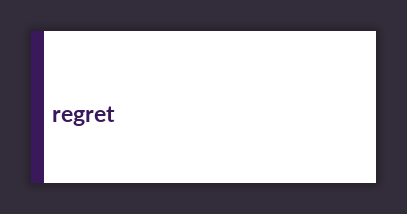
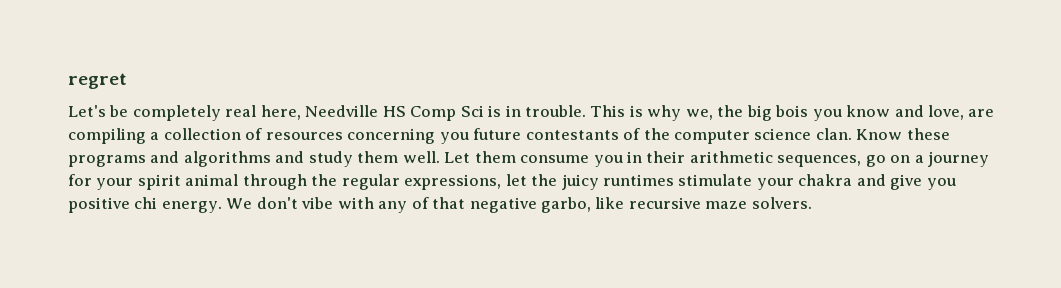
(115, 116) none -> [68,105,995,121] [68,128,950,144] [68,151,990,167] [68,174,956,190] [68,197,812,213] // Let's be completely real here, Needville HS Comp Sci is in trouble. This is why we, the big bois you know and love, are compiling a collection of resources concerning you future contestants of the computer science clan. Know these programs and algorithms and study them well. Let them consume you in their arithmetic sequences, go on a journey for your spirit animal through the regular expressions, let the juicy runtimes stimulate your chakra and give you positive chi energy. We don't vibe with any of that negative garbo, like recursive maze solvers.

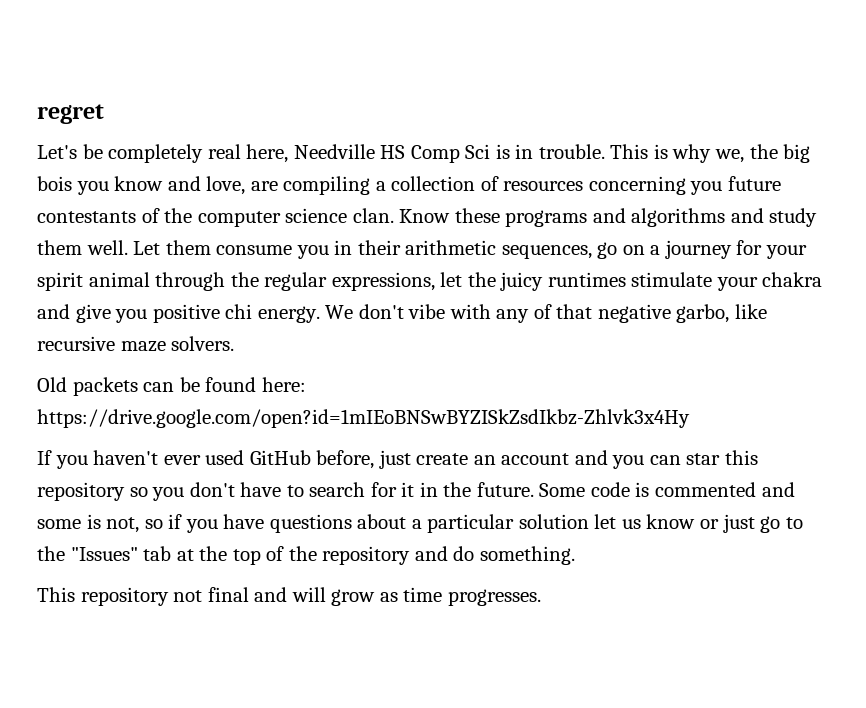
(812, 203) none -> [37,377,306,396] [37,409,690,428] [37,450,759,469] [37,482,795,501] [37,514,803,533] [37,546,575,565] [37,587,541,606] // Old packets can be found here: https://drive.google.com/open?id=1mIEoBNSwBYZISkZsdIkbz-Zhlvk3x4Hy // If you haven't ever used GitHub before, just create an account and you can star this repository so you don't have to search for it in the future. Some code is commented and some is not, so if you have questions about a particular solution let us know or just go to the "Issues" tab at the top of the repository and do something. // This repository not final and will grow as time progresses.

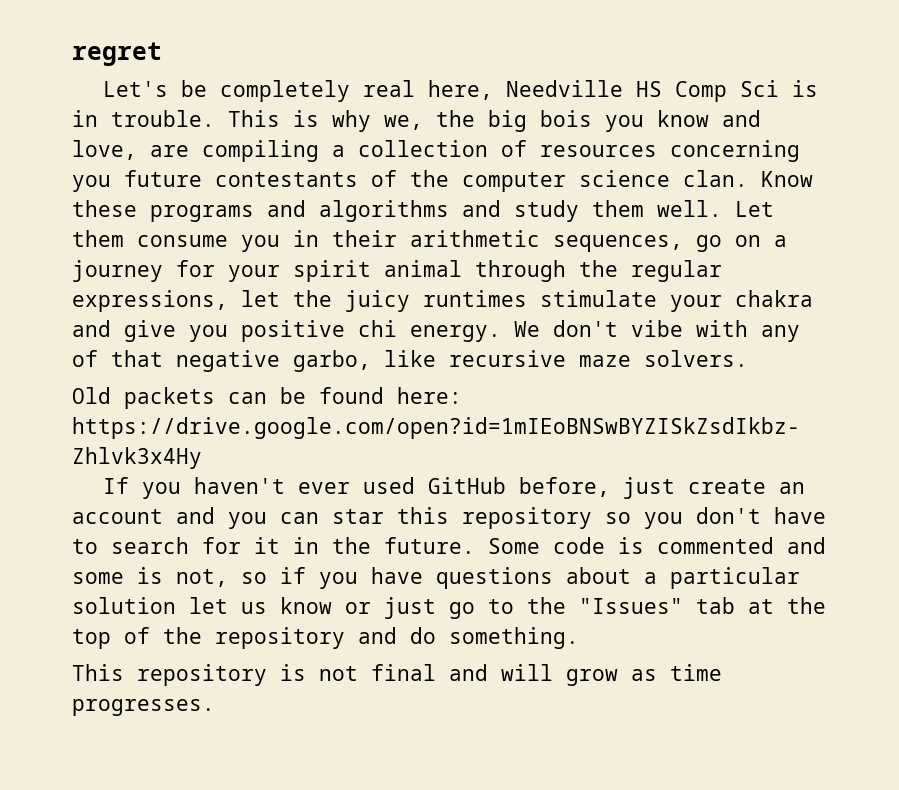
(169, 596) none -> [280,664,306,681] is

